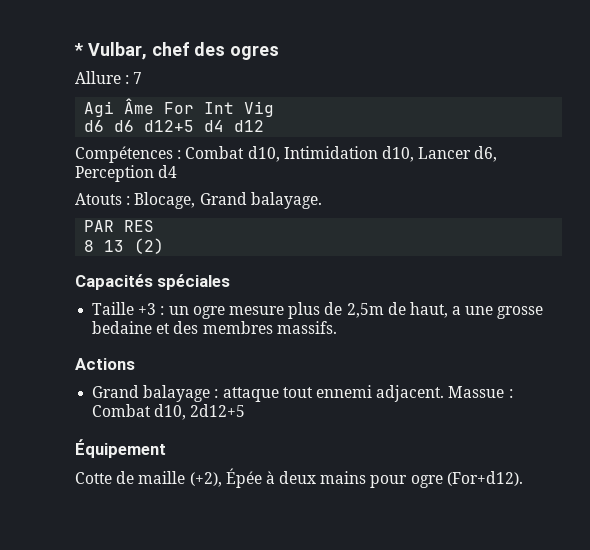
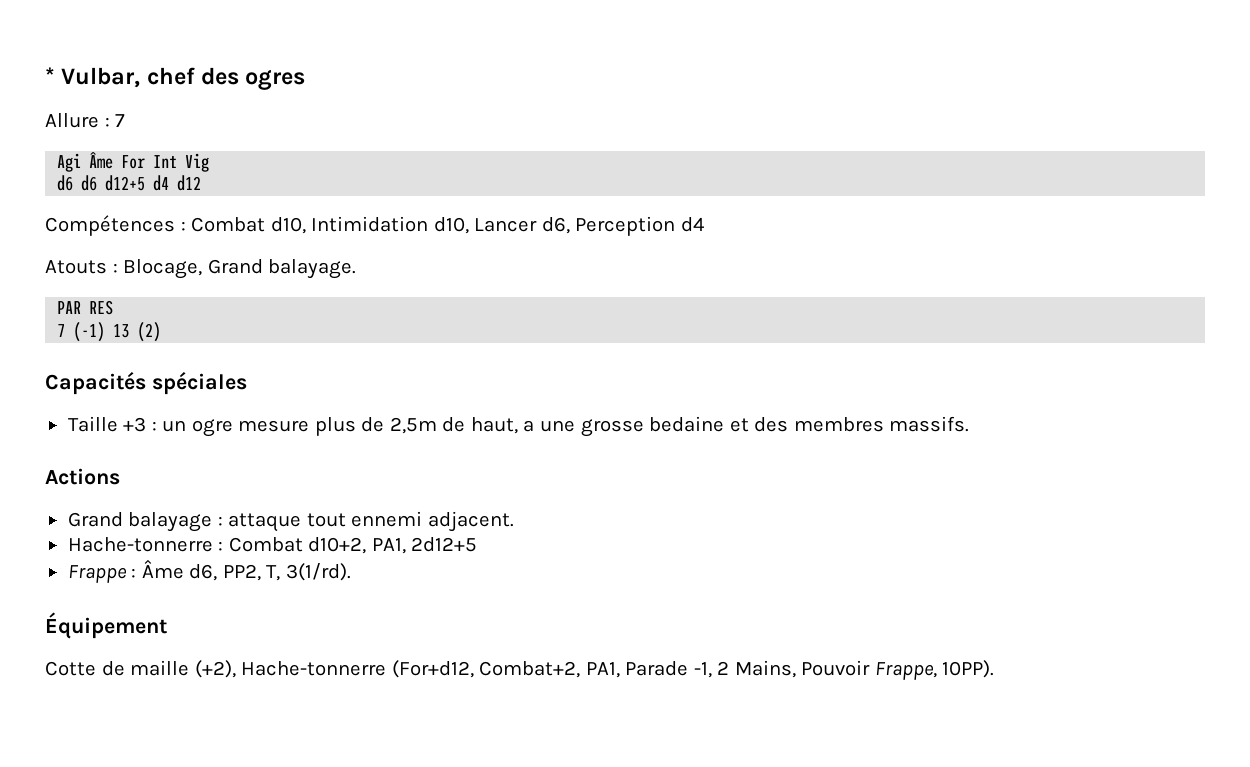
[84,240,95,252] 8 -> [57,322,106,342] 7 (-1)
[448,386,513,398] [92,404,187,420] Massue : Combat d10, -> [67,537,406,554] // Hache-tonnerre : Combat d10+2, PA1,
(246, 410) none -> [67,559,351,583] // Frappe : Âme d6, PP2, T, 3(1/rd).
[225,468,523,488] Épée à deux mains pour ogre (For+d12). -> [241,660,995,680] Hache-tonnerre (For+d12, Combat+2, PA1, Parade -1, 2 Mains, Pouvoir Frappe, 10PP).

